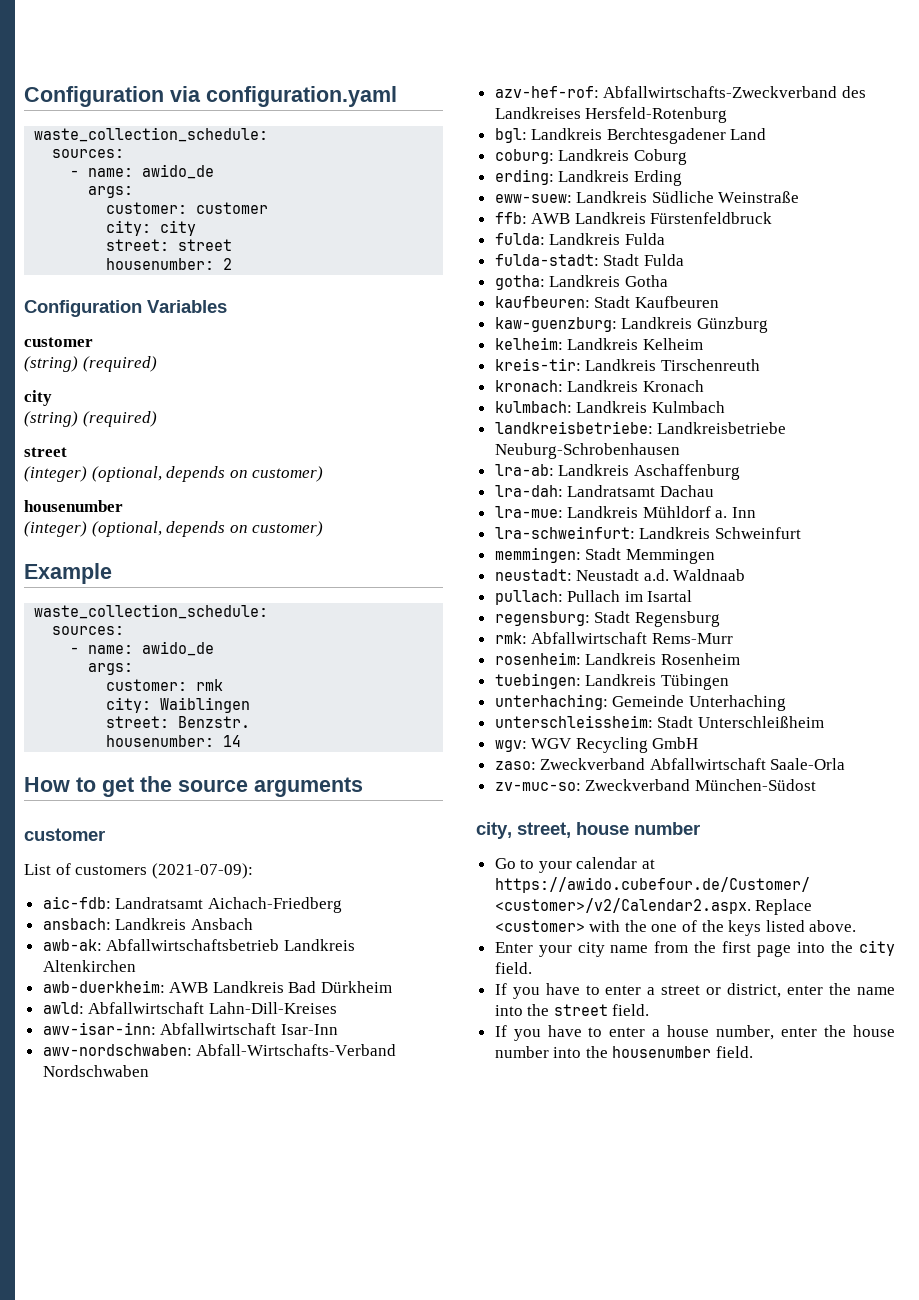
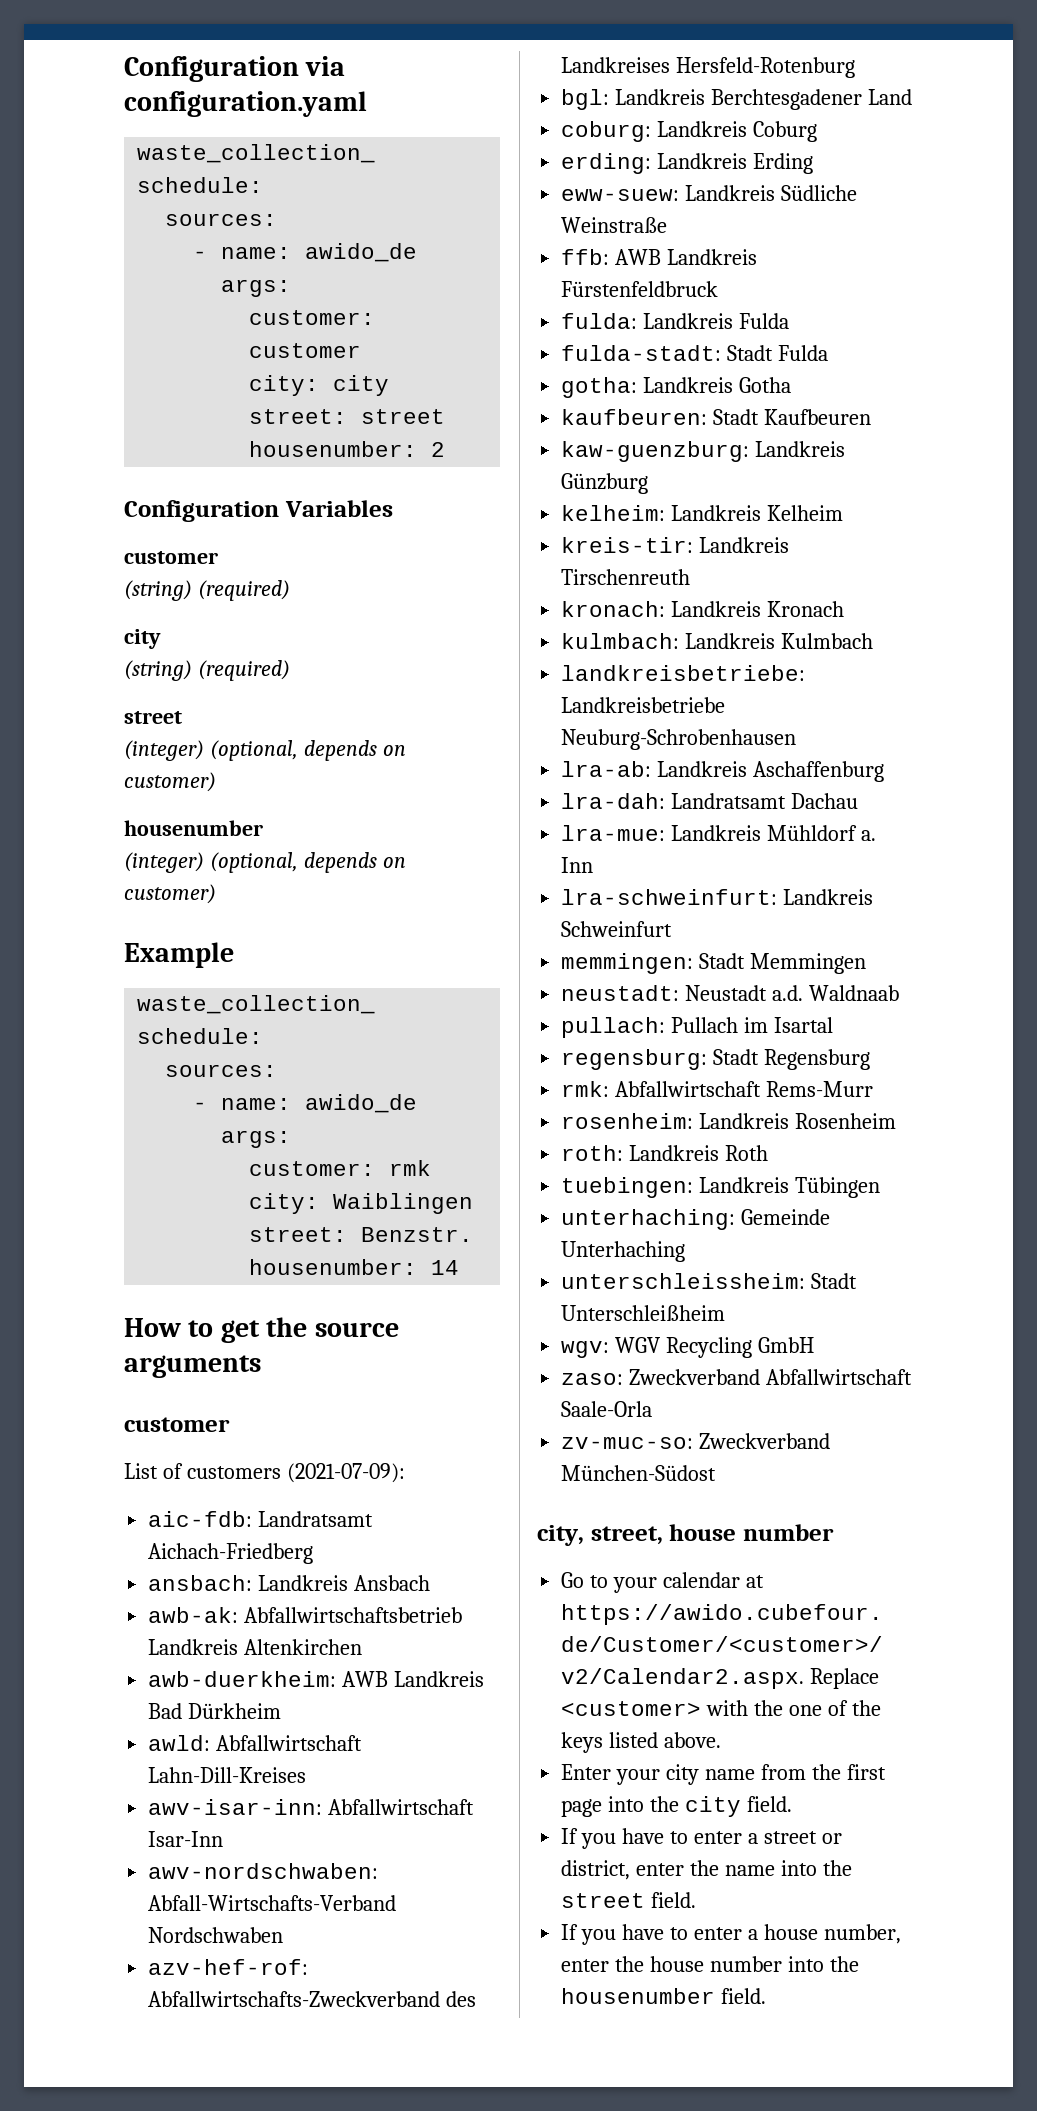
(740, 659) none -> [561,1145,769,1161] // roth: Landkreis Roth

